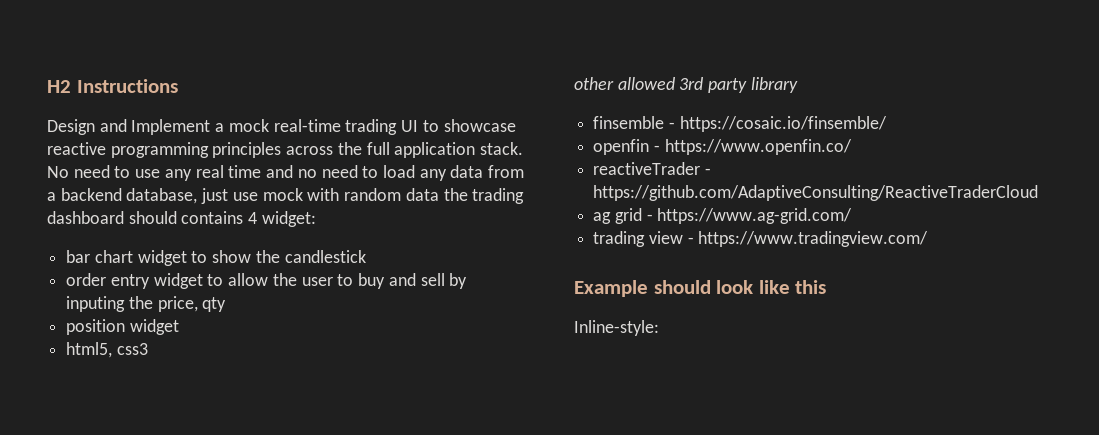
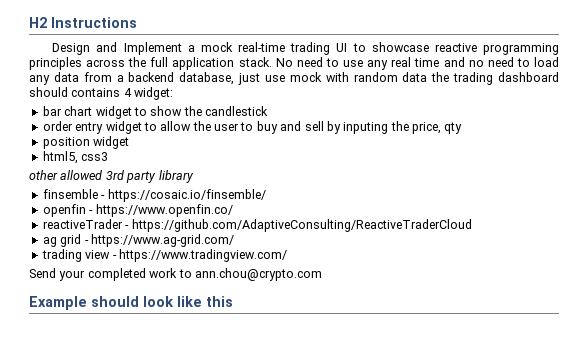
(929, 239) none -> [29,268,322,281] // Send your completed work to ann.chou@crypto.com
[574,320,659,336] // Inline-style: -> (233, 301) none

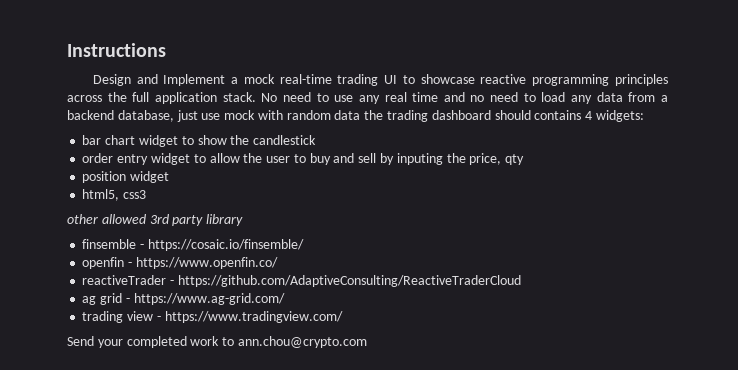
[29,17,47,28] H2 -> (67, 50) none
[134,87,174,100] widget: -> [595,110,644,122] widgets:
[29,296,233,310] // Example should look like this -> (367, 342) none

